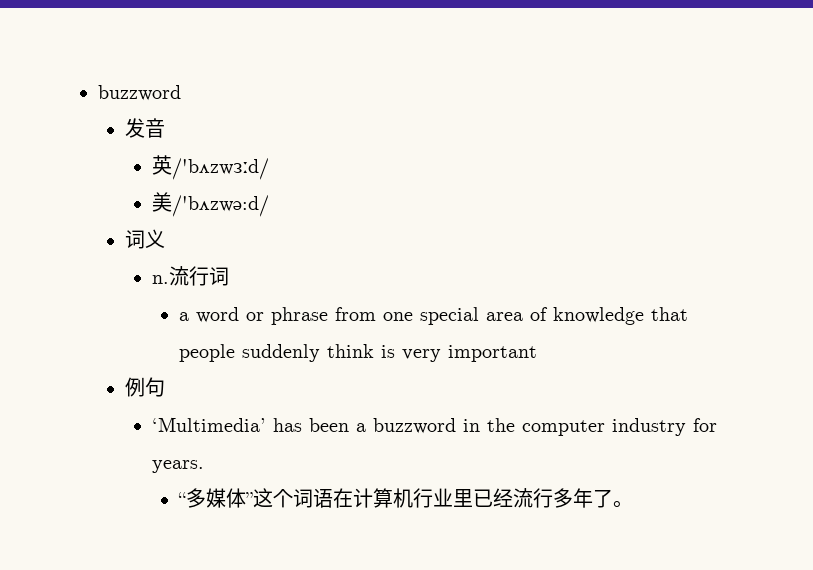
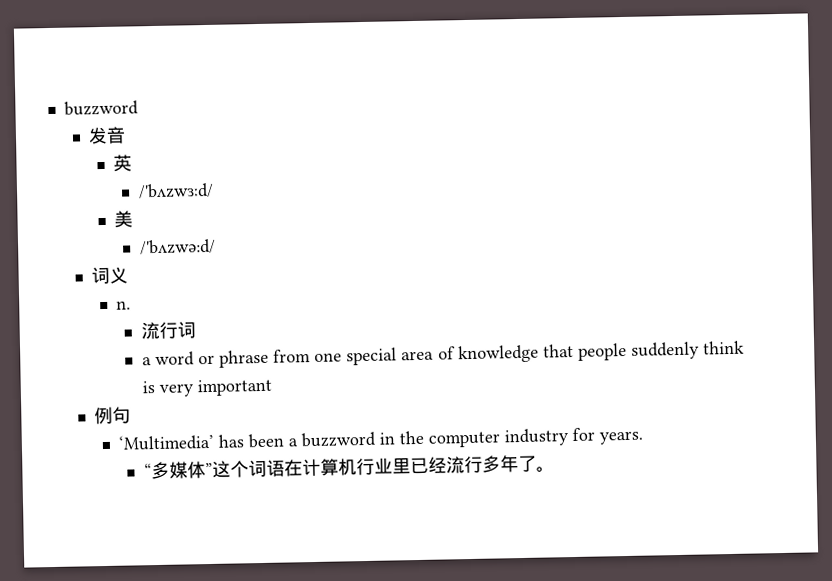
(173, 165) none -> (133, 163) //
(173, 202) none -> (134, 219) //
(170, 279) none -> (132, 305) //

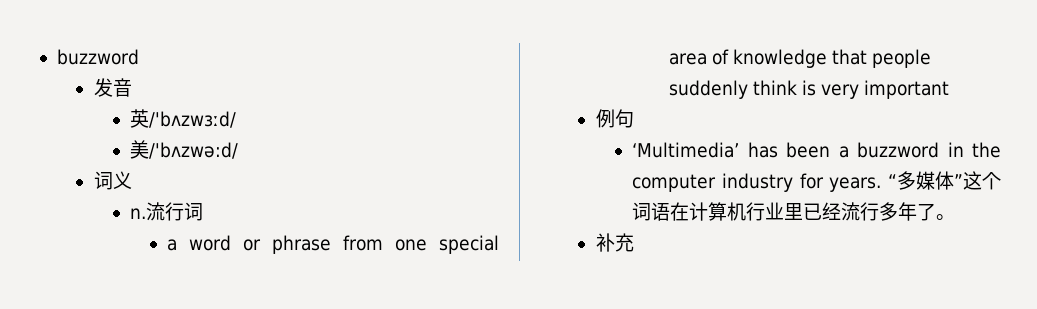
(133, 163) // -> (150, 118) none
(134, 219) // -> (150, 149) none
(132, 305) // -> (147, 213) none
(644, 437) // -> (882, 184) none
(555, 469) none -> [595,233,634,252] // 补充

